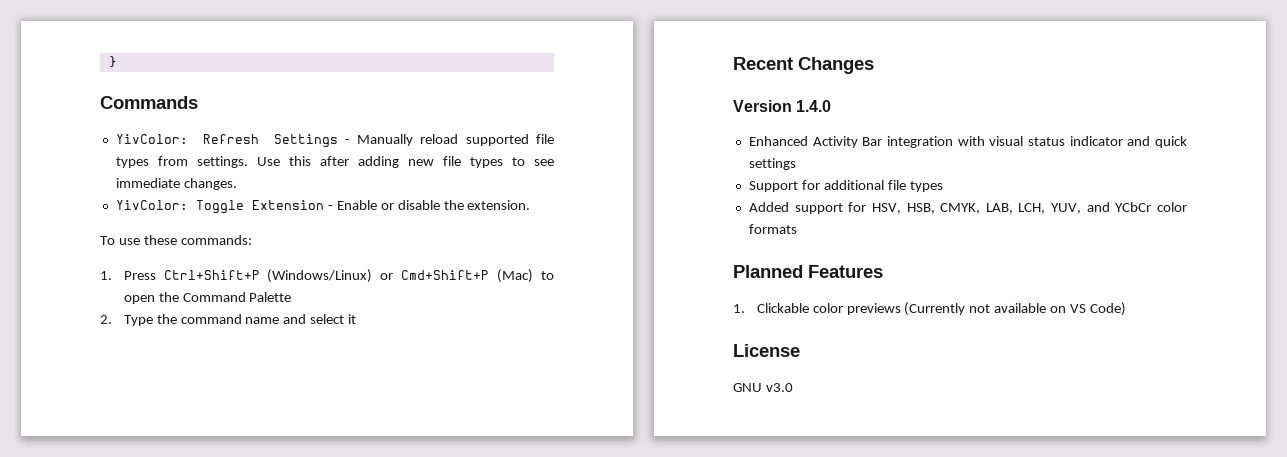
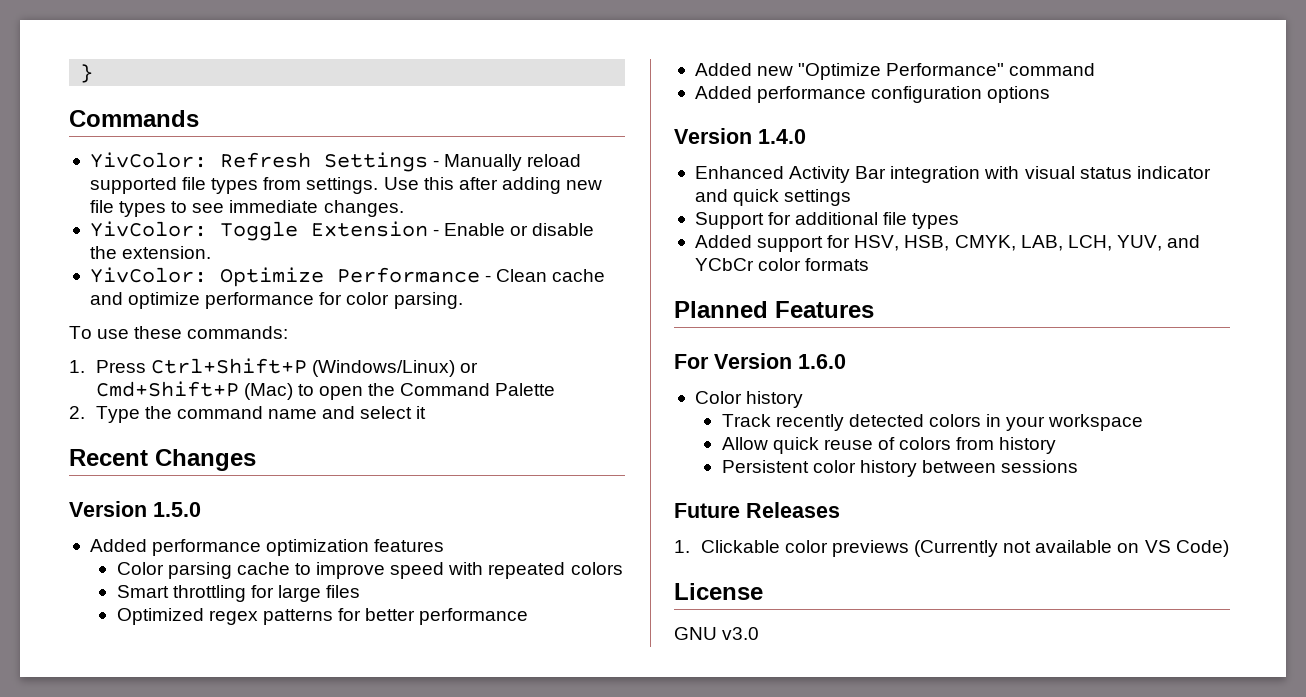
(531, 205) none -> [89,267,606,287] [89,292,463,309] // YivColor: Optimize Performance - Clean cache and optimize performance for color parsing.
(874, 65) none -> [69,501,201,517] [89,539,445,556] [116,562,623,579] [116,585,361,602] [116,608,529,625] [694,63,1096,80] [694,86,1051,103] // Version 1.5.0 // Added performance optimization features // Color parsing cache to improve speed with repeated colors // Smart throttling for large files // Optimized regex patterns for better performance // Added new "Optimize Performance" command // Added performance configuration options
(883, 271) none -> [674,353,846,369] [694,391,804,408] [721,414,1144,431] [721,437,1057,454] [721,460,1079,477] [674,502,840,518] // For Version 1.6.0 // Color history // Track recently detected colors in your workspace // Allow quick reuse of colors from history // Persistent color history between sessions // Future Releases

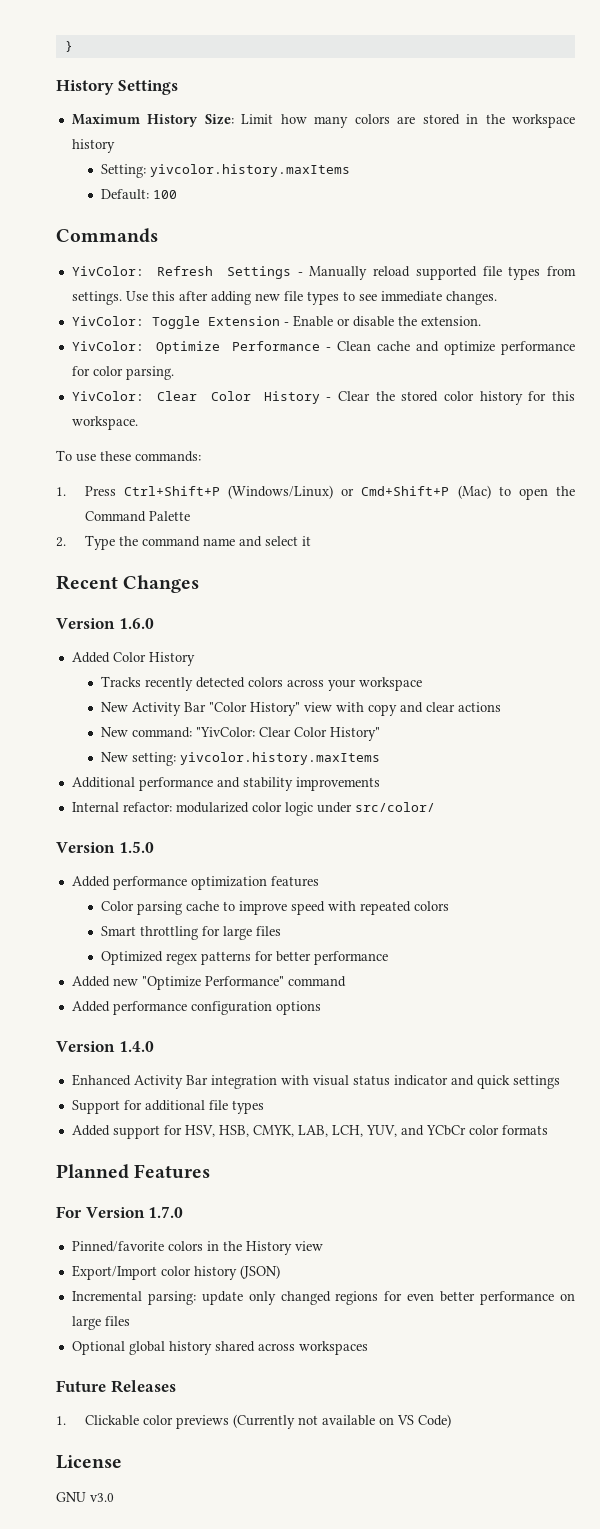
(94, 73) none -> [56,80,178,95] [71,114,575,128] [71,139,115,153] [100,164,350,178] [100,189,177,200] // History Settings // Maximum History Size: Limit how many colors are stored in the workspace history // Setting: yivcolor.history.maxItems // Default: 100
(463, 300) none -> [71,391,576,405] [71,416,138,430] // YivColor: Clear Color History - Clear the stored color history for this workspace.
(256, 460) none -> [56,618,154,629] [71,652,195,666] [100,676,422,691] [100,702,501,716] [100,727,380,741] [100,752,380,766] [71,777,380,791] [71,802,435,816] // Version 1.6.0 // Added Color History // Tracks recently detected colors across your workspace // New Activity Bar "Color History" view with copy and clear actions // New command: "YivColor: Clear Color History" // New setting: yivcolor.history.maxItems // Additional performance and stability improvements // Internal refactor: modularized color logic under src/color/
[798,354,846,369] [694,391,804,408] [721,414,1144,431] [721,437,1057,454] [721,460,1079,477] 1.6.0 // Color history // Track recently detected colors in your workspace // Allow quick reuse of colors from history // Persistent color history between sessions -> [148,1206,184,1218] [71,1241,323,1255] [71,1265,280,1280] [71,1291,575,1305] [71,1316,130,1330] [71,1341,368,1355] 1.7.0 // Pinned/favorite colors in the History view // Export/Import color history (JSON) // Incremental parsing: update only changed regions for even better performance on large files // Optional global history shared across workspaces

